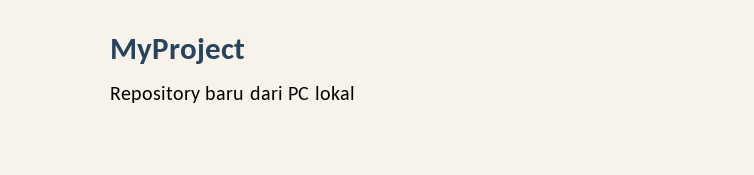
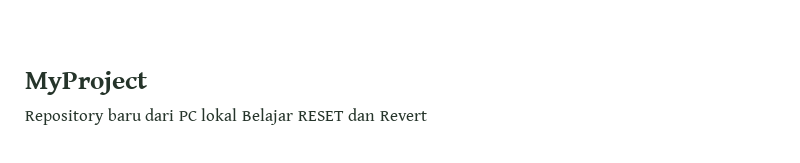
(355, 93) none -> [241,108,427,125] Belajar RESET dan Revert

